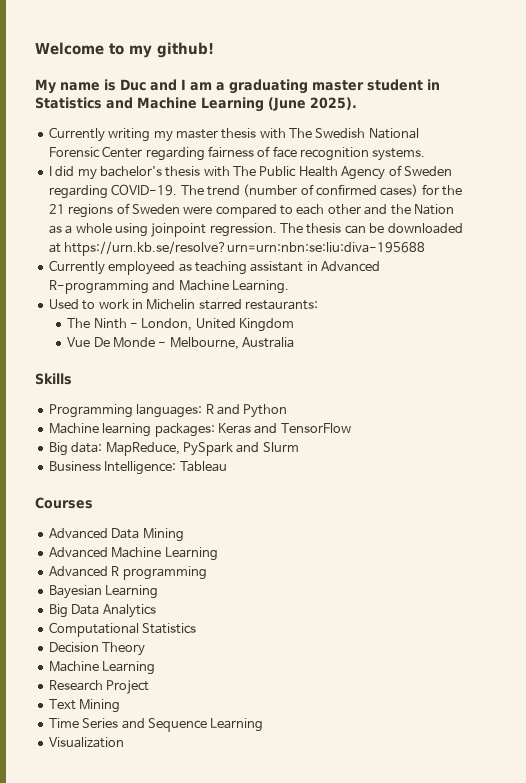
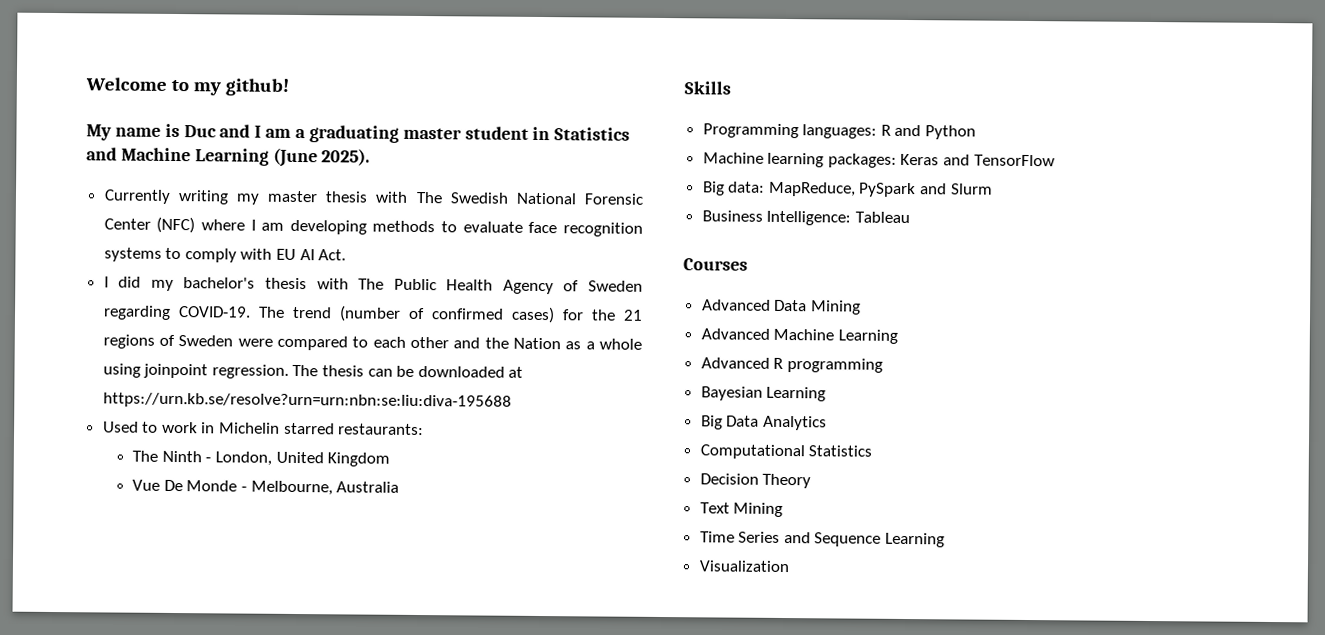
[145,146,426,161] regarding fairness of face recognition systems. -> [156,216,643,237] [103,247,347,263] (NFC) where I am developing methods to evaluate face recognition systems to comply with EU AI Act.
[48,260,380,275] [48,280,289,294] // Currently employeed as teaching assistant in Advanced R-programming and Machine Learning. -> (512, 401) none
[48,661,156,675] [48,680,150,694] // Machine Learning // Research Project -> (812, 481) none

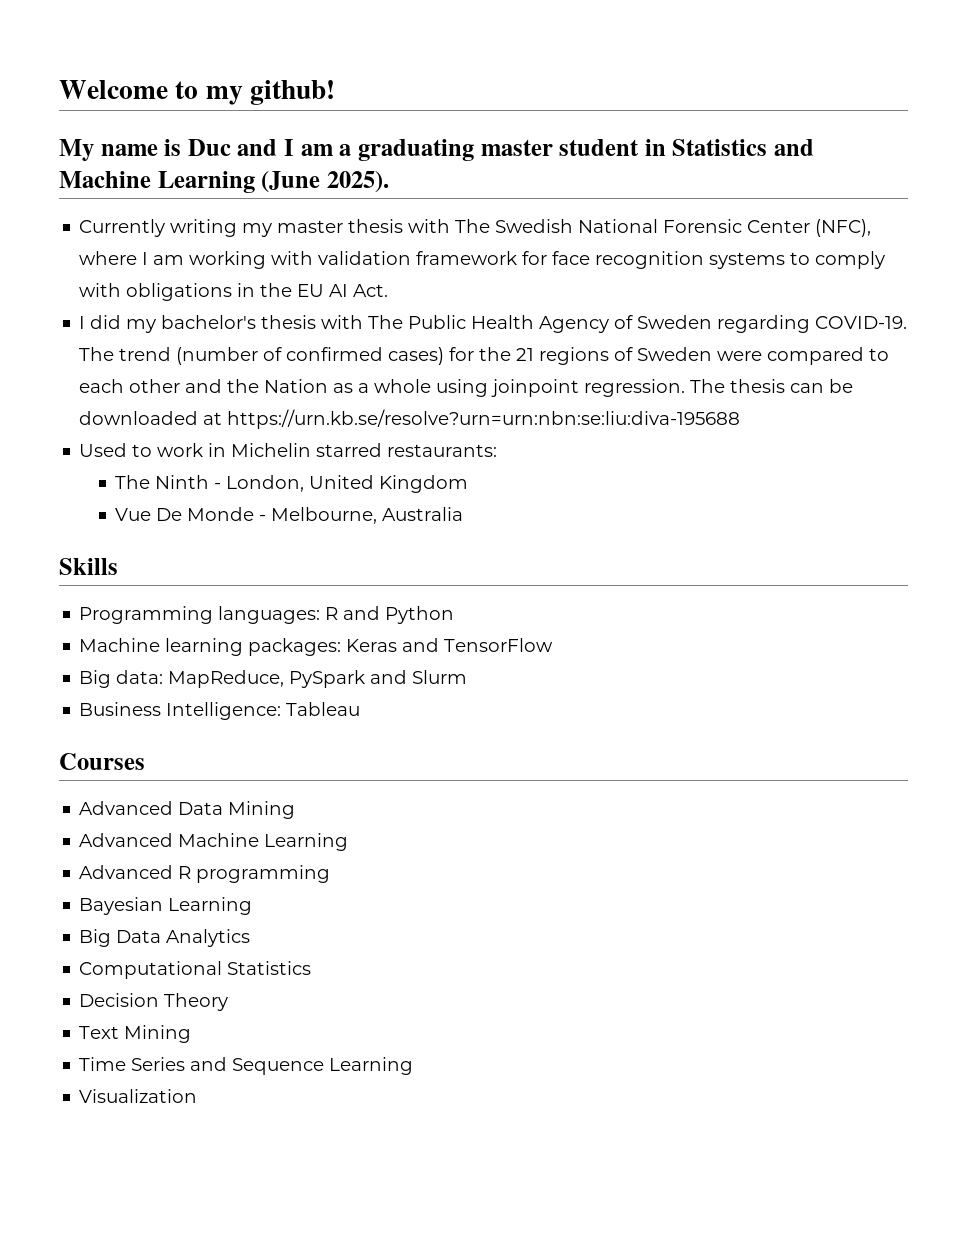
[156,216,196,234] (NFC) -> [815,219,872,237] (NFC),
[289,219,523,235] developing methods to evaluate -> [189,251,548,269] working with validation framework for
(273, 254) none -> [126,283,293,301] obligations in the

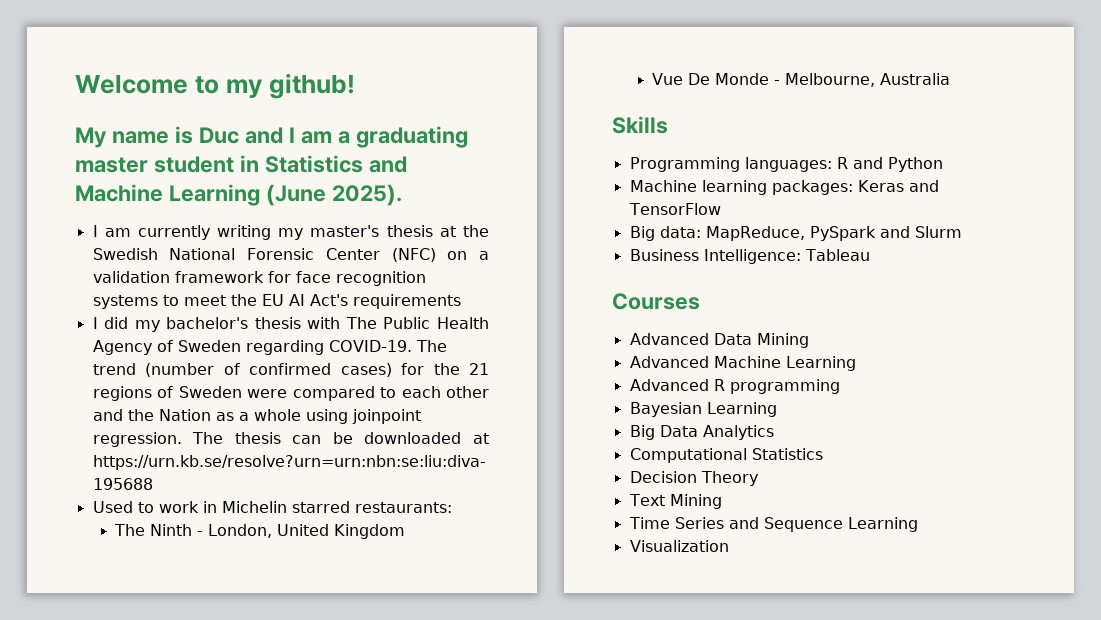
[79,219,872,237] [79,251,314,269] Currently writing my master thesis with The Swedish National Forensic Center (NFC), where I am working with -> [92,225,490,240] [92,248,489,262] I am currently writing my master's thesis at the Swedish National Forensic Center (NFC) on a
[815,251,886,269] [79,283,256,301] comply with obligations in -> [183,295,226,306] meet
[353,284,389,297] Act. -> [309,294,461,309] Act's requirements

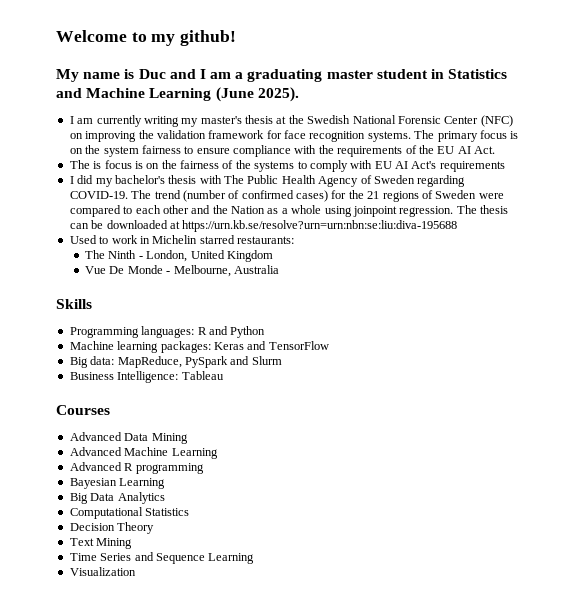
[479,251,489,260] a -> [85,130,154,142] improving the
[92,294,257,309] systems to meet the -> [367,130,519,142] [69,145,495,157] [69,160,373,172] systems. The primary focus is on the system fairness to ensure compliance with the requirements of the EU AI Act. // The is focus is on the fairness of the systems to comply with

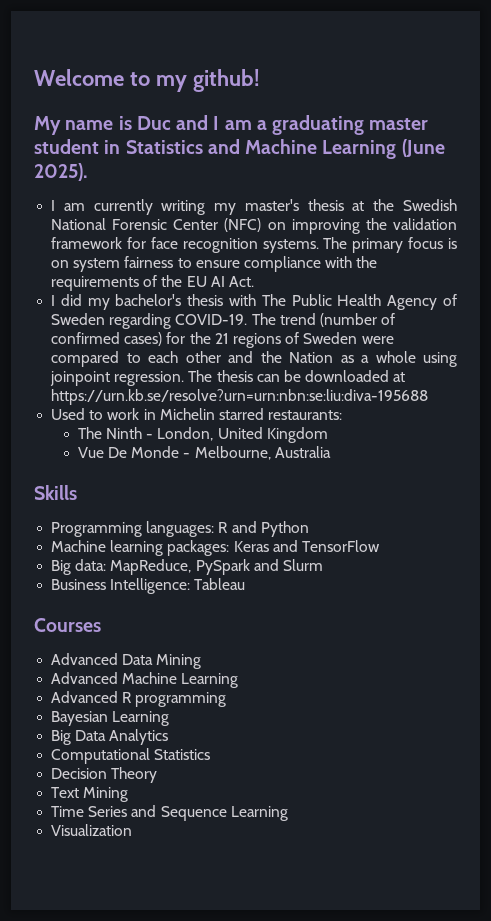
[85,145,101,154] the -> (70, 264) none
[69,160,505,172] // The is focus is on the fairness of the systems to comply with EU AI Act's requirements -> (254, 281) none

